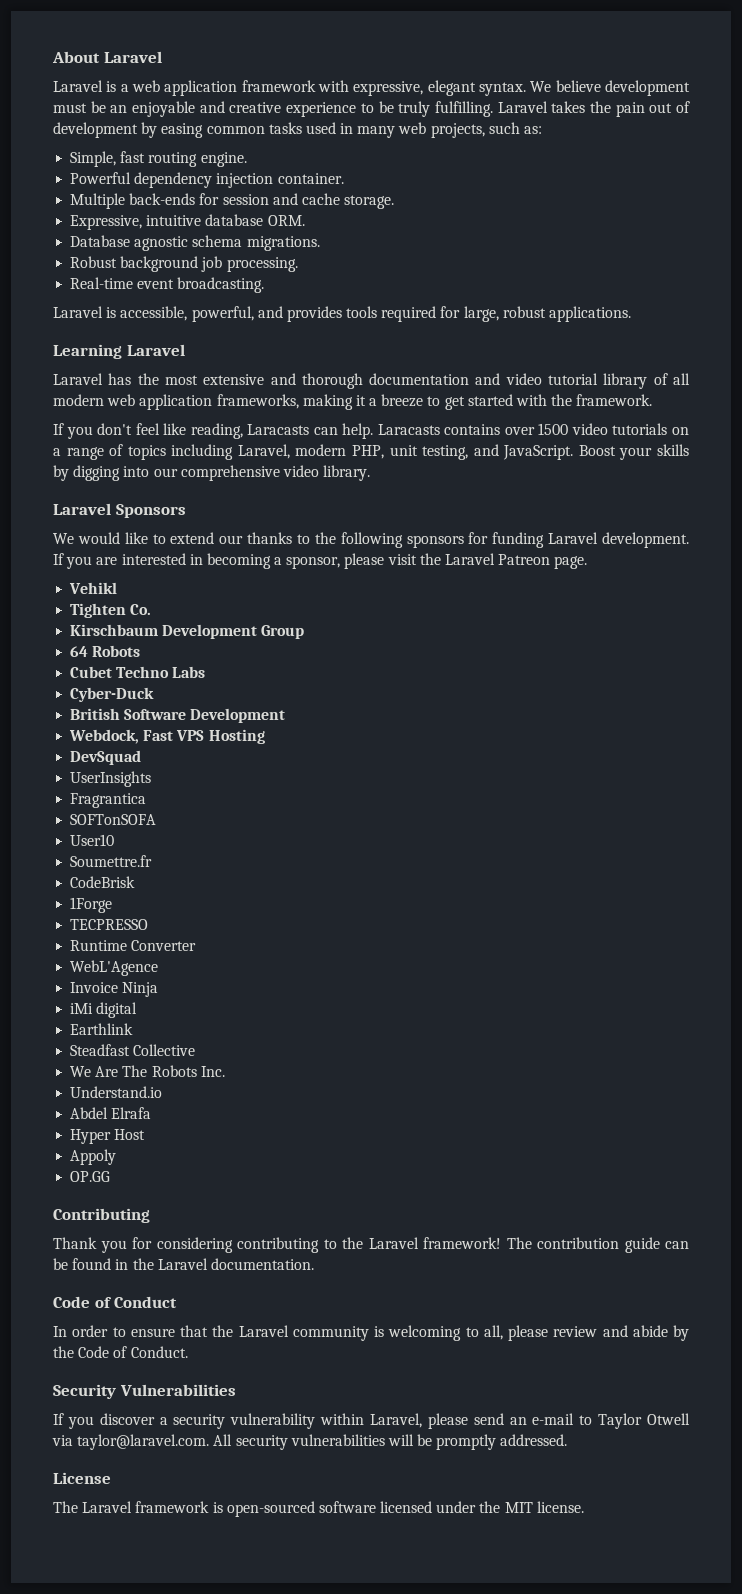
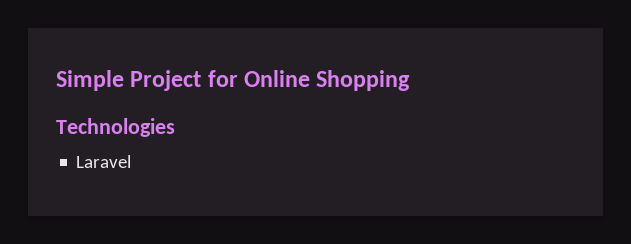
[52,51,162,63] [53,80,690,96] [53,101,690,117] [53,122,543,138] [70,151,247,167] [70,172,344,188] [70,193,395,209] [70,214,305,230] [70,235,320,251] [70,256,298,272] [70,277,265,293] [53,306,632,322] [53,344,185,359] [53,373,690,389] [53,394,653,410] [53,423,689,439] [53,444,689,460] [53,465,371,481] [53,503,186,518] [53,532,689,548] [53,553,588,569] [69,582,118,594] [70,603,152,618] [70,624,305,639] [70,645,141,657] [70,666,206,678] [70,687,155,702] [70,708,286,723] [69,729,265,744] [70,750,142,765] [70,771,152,787] [70,793,147,808] [70,814,157,825] [70,834,115,846] [70,855,153,867] [70,876,136,888] [70,897,113,913] [70,919,149,930] [70,940,197,951] [70,960,159,976] [70,982,159,997] [70,1002,138,1018] [70,1023,134,1035] [70,1044,196,1056] [70,1065,225,1077] [70,1086,163,1098] [70,1107,152,1119] [70,1129,146,1144] [70,1149,117,1165] [70,1171,111,1182] [53,1208,150,1223] [53,1237,689,1253] [53,1258,314,1270] [53,1296,178,1308] [53,1325,689,1341] [53,1346,188,1358] [53,1384,236,1399] [53,1413,690,1429] [52,1434,568,1450] [53,1472,111,1484] [53,1501,584,1517] About Laravel // Laravel is a web application framework with expressive, elegant syntax. We believe development must be an enjoyable and creative experience to be truly fulfilling. Laravel takes the pain out of development by easing common tasks used in many web projects, such as: // Simple, fast routing engine. // Powerful dependency injection container. // Multiple back-ends for session and cache storage. // Expressive, intuitive database ORM. // Database agnostic schema migrations. // Robust background job processing. // Real-time event broadcasting. // Laravel is accessible, powerful, and provides tools required for large, robust applications. // Learning Laravel // Laravel has the most extensive and thorough documentation and video tutorial library of all modern web application frameworks, making it a breeze to get started with the framework. // If you don't feel like reading, Laracasts can help. Laracasts contains over 1500 video tutorials on a range of topics including Laravel, modern PHP, unit testing, and JavaScript. Boost your skills by digging into our comprehensive video library. // Laravel Sponsors // We would like to extend our thanks to the following sponsors for funding Laravel development. If you are interested in becoming a sponsor, please visit the Laravel Patreon page. // Vehikl // Tighten Co. // Kirschbaum Development Group // 64 Robots // Cubet Techno Labs // Cyber-Duck // British Software Development // Webdock, Fast VPS Hosting // DevSquad // UserInsights // Fragrantica // SOFTonSOFA // User10 // Soumettre.fr // CodeBrisk // 1Forge // TECPRESSO // Runtime Converter // WebL'Agence // Invoice Ninja // iMi digital // Earthlink // Steadfast Collective // We Are The Robots Inc. // Understand.io // Abdel Elrafa // Hyper Host // Appoly // OP.GG // Contributing // Thank you for considering contributing to the Laravel framework! The contribution guide can be found in the Laravel documentation. // Code of Conduct // In order to ensure that the Laravel community is welcoming to all, please review and abide by the Code of Conduct. // Security Vulnerabilities // If you discover a security vulnerability within Laravel, please send an e-mail to Taylor Otwell via taylor@laravel.com. All security vulnerabilities will be promptly addressed. // License // The Laravel framework is open-sourced software licensed under the MIT license. -> [56,70,411,91] [56,118,175,137] [76,155,132,168] Simple Project for Online Shopping // Technologies // Laravel

